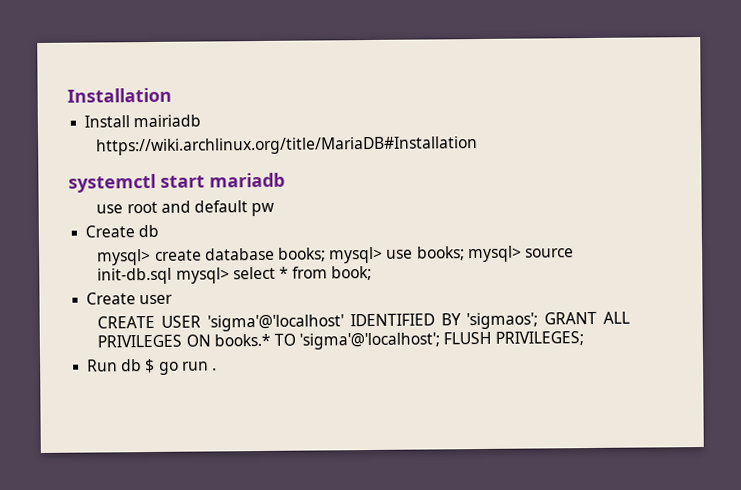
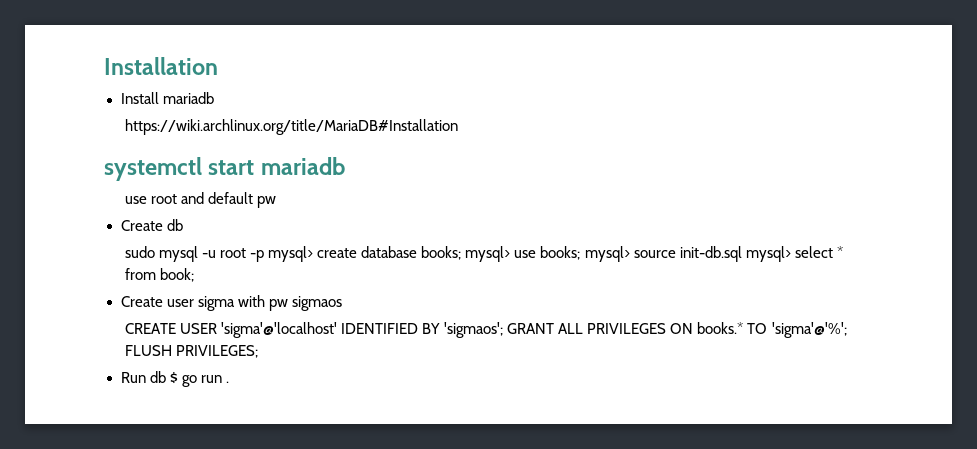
[133,114,202,128] mairiadb -> [162,92,214,104] mariadb
(160, 231) none -> [124,246,265,262] sudo mysql -u root -p
(174, 299) none -> [197,295,342,311] sigma with pw sigmaos
[299,332,441,350] 'sigma'@'localhost'; -> [771,322,847,338] 'sigma'@'%';

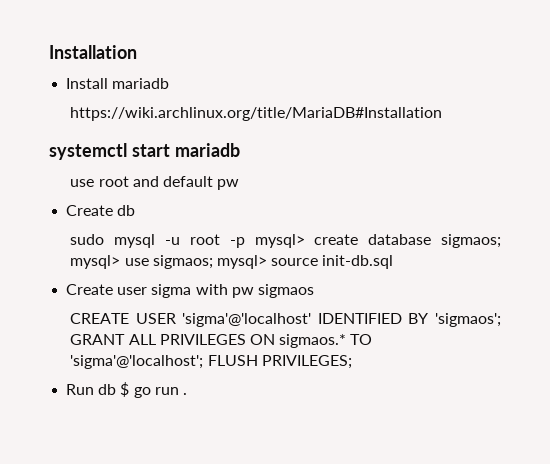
[421,246,462,260] books; -> [440,234,501,248] sigmaos;
[540,246,581,260] books; -> [152,255,213,269] sigmaos;
[745,246,843,262] [124,268,194,282] mysql> select * from book; -> (394, 262) none
[697,322,847,338] books.* TO 'sigma'@'%'; -> [279,334,373,348] [70,355,204,369] sigmaos.* TO 'sigma'@'localhost';

